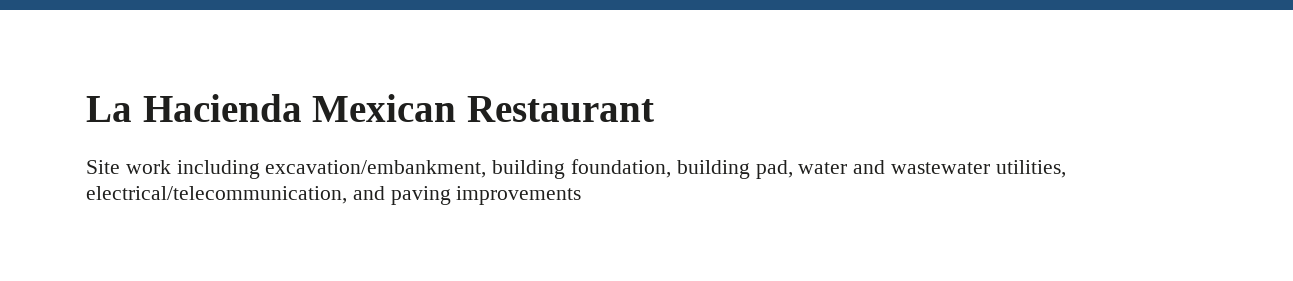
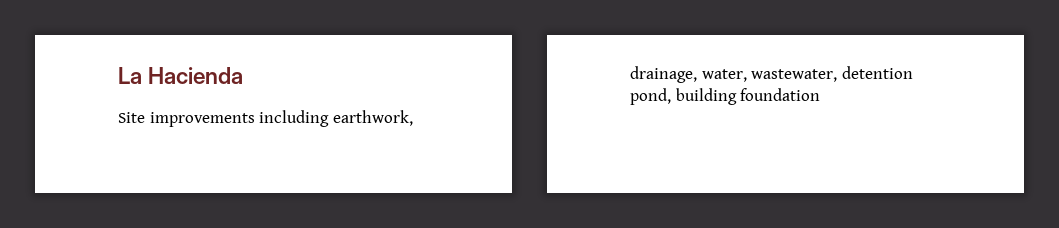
[312,94,654,122] Mexican Restaurant -> (244, 75) none
[125,159,1066,179] [86,186,582,205] work including excavation/embankment, building foundation, building pad, water and wastewater utilities, electrical/telecommunication, and paving improvements -> [149,110,413,127] [630,66,913,83] [630,88,821,105] improvements including earthwork, drainage, water, wastewater, detention pond, building foundation

